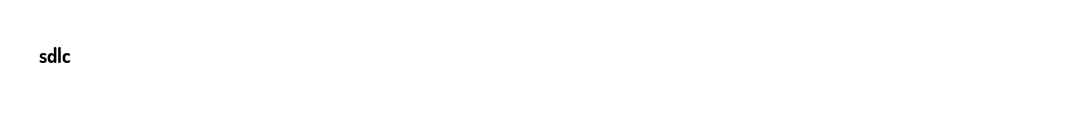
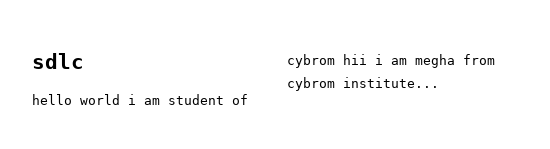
(71, 55) none -> [32,94,248,105] [287,54,495,68] [287,77,439,91] // hello world i am student of cybrom hii i am megha from cybrom institute...

